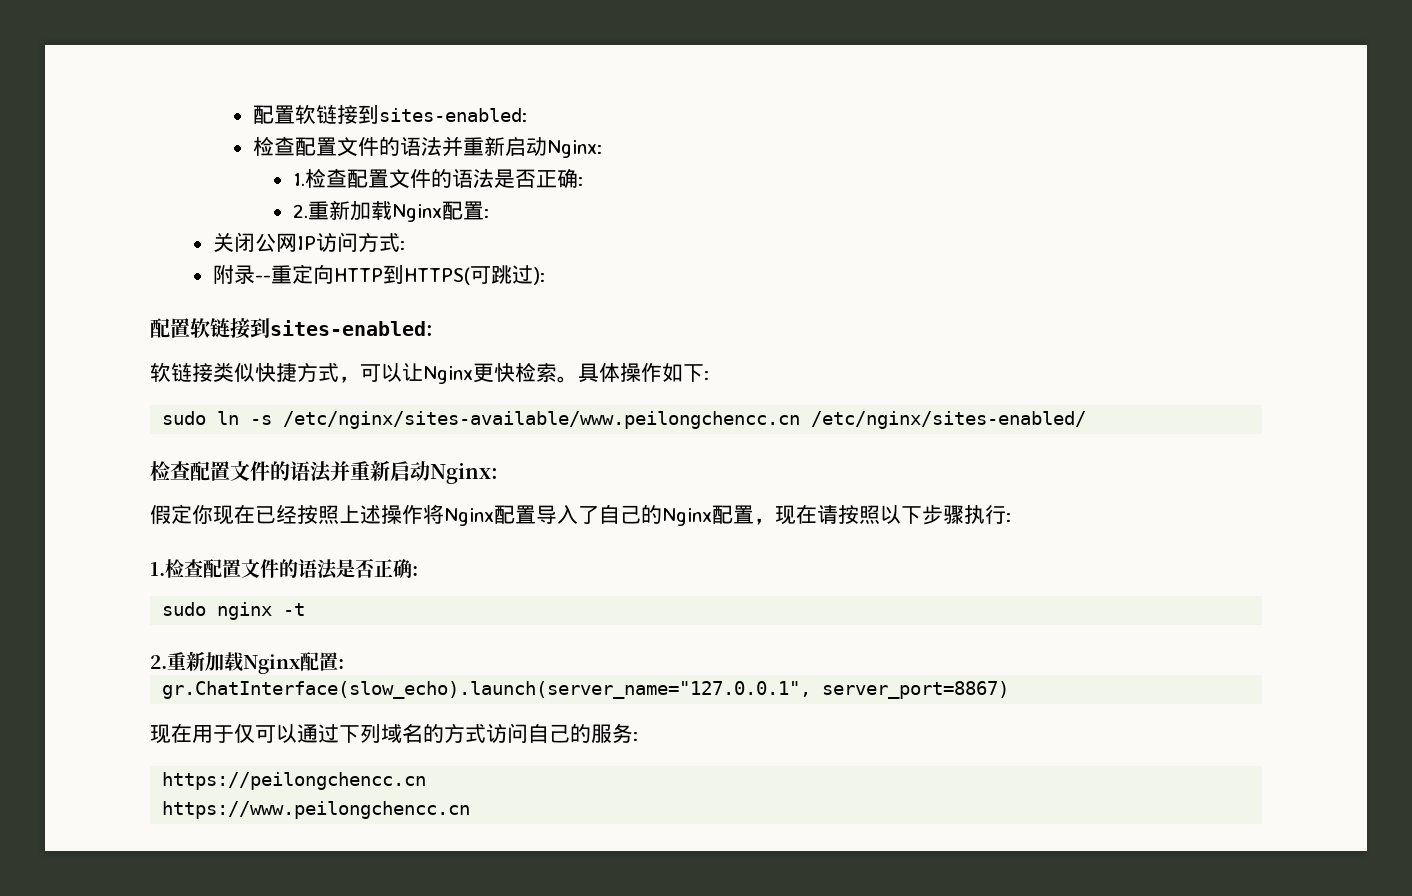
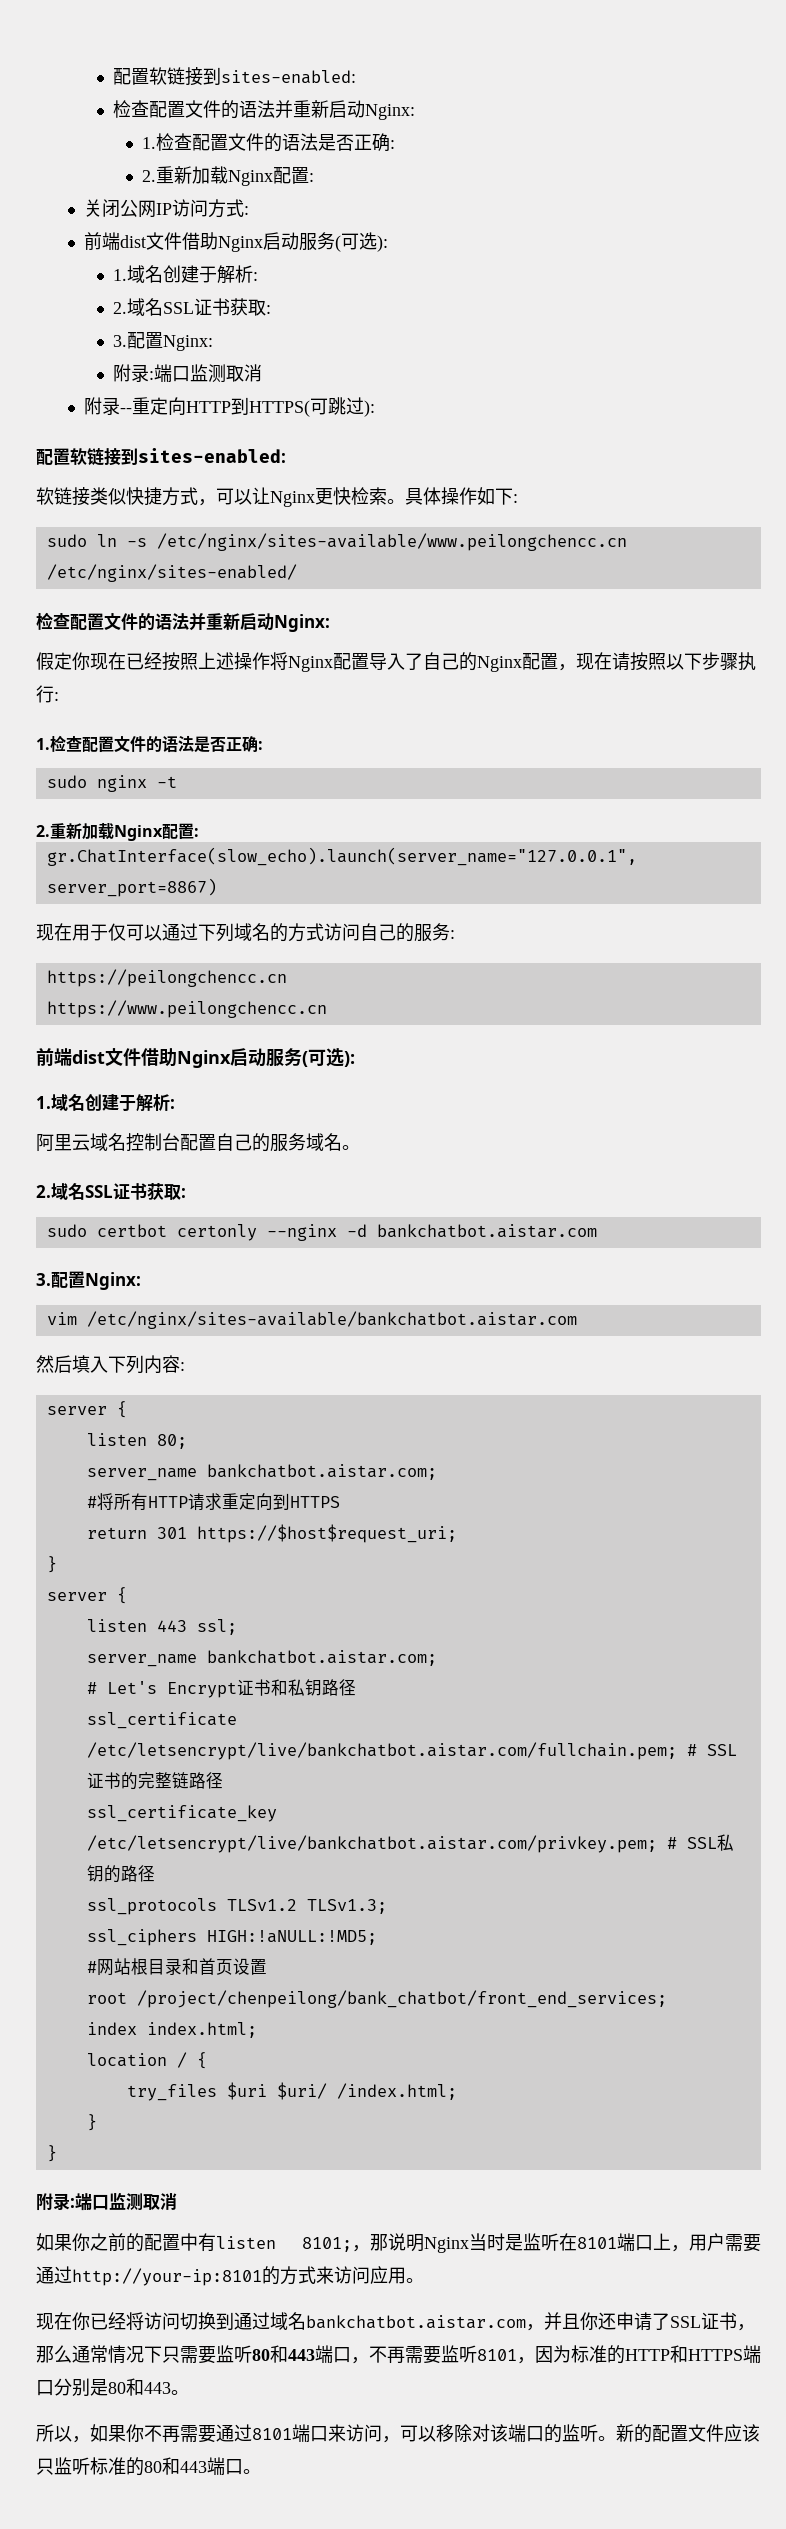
(405, 245) none -> [84,232,389,252] [113,265,259,284] [113,298,272,316] [113,332,214,351] [113,364,263,383] // 前端dist文件借助Nginx启动服务(可选): // 1.域名创建于解析: // 2.域名SSL证书获取: // 3.配置Nginx: // 附录:端口监测取消
(471, 810) none -> [36,1048,355,1068] [36,1093,175,1112] [36,1133,360,1152] [36,1183,186,1200] [46,1224,597,1241] [36,1271,141,1290] [46,1311,577,1329] [36,1355,185,1374] [46,1401,127,1418] [86,1433,187,1449] [86,1464,437,1481] [86,1493,340,1511] [86,1524,457,1543] [46,1556,57,1573] [46,1587,127,1604] [86,1619,237,1635] [86,1650,437,1667] [86,1679,356,1698] [86,1712,237,1729] [86,1742,737,1760] [86,1772,223,1790] [86,1805,277,1822] [86,1834,734,1853] [86,1865,155,1883] [86,1898,387,1915] [86,1929,377,1946] [86,1958,267,1976] [86,1990,667,2008] [86,2022,257,2038] [86,2052,207,2069] [126,2082,457,2101] [86,2114,97,2131] [46,2145,57,2162] [36,2193,177,2211] [36,2233,761,2253] [36,2266,424,2286] [36,2312,755,2331] [36,2345,761,2364] [36,2378,189,2397] [36,2424,760,2443] [36,2457,261,2476] // 前端dist文件借助Nginx启动服务(可选): // 1.域名创建于解析: // 阿里云域名控制台配置自己的服务域名。 // 2.域名SSL证书获取: // sudo certbot certonly --nginx -d bankchatbot.aistar.com // 3.配置Nginx: // vim /etc/nginx/sites-available/bankchatbot.aistar.com // 然后填入下列内容: // server { // listen 80; // server_name bankchatbot.aistar.com; // #将所有HTTP请求重定向到HTTPS // return 301 https://$host$request_uri; // } // server { // listen 443 ssl; // server_name bankchatbot.aistar.com; // # Let's Encrypt证书和私钥路径 // ssl_certificate /etc/letsencrypt/live/bankchatbot.aistar.com/fullchain.pem; # SSL证书的完整链路径 // ssl_certificate_key /etc/letsencrypt/live/bankchatbot.aistar.com/privkey.pem; # SSL私钥的路径 // ssl_protocols TLSv1.2 TLSv1.3; // ssl_ciphers HIGH:!aNULL:!MD5; // #网站根目录和首页设置 // root /project/chenpeilong/bank_chatbot/front_end_services; // index index.html; // location / { // try_files $uri $uri/ /index.html; // } // } // 附录:端口监测取消 // 如果你之前的配置中有listen 8101;，那说明Nginx当时是监听在8101端口上，用户需要通过http://your-ip:8101的方式来访问应用。 // 现在你已经将访问切换到通过域名bankchatbot.aistar.com，并且你还申请了SSL证书，那么通常情况下只需要监听80和443端口，不再需要监听8101，因为标准的HTTP和HTTPS端口分别是80和443。 // 所以，如果你不再需要通过8101端口来访问，可以移除对该端口的监听。新的配置文件应该只监听标准的80和443端口。

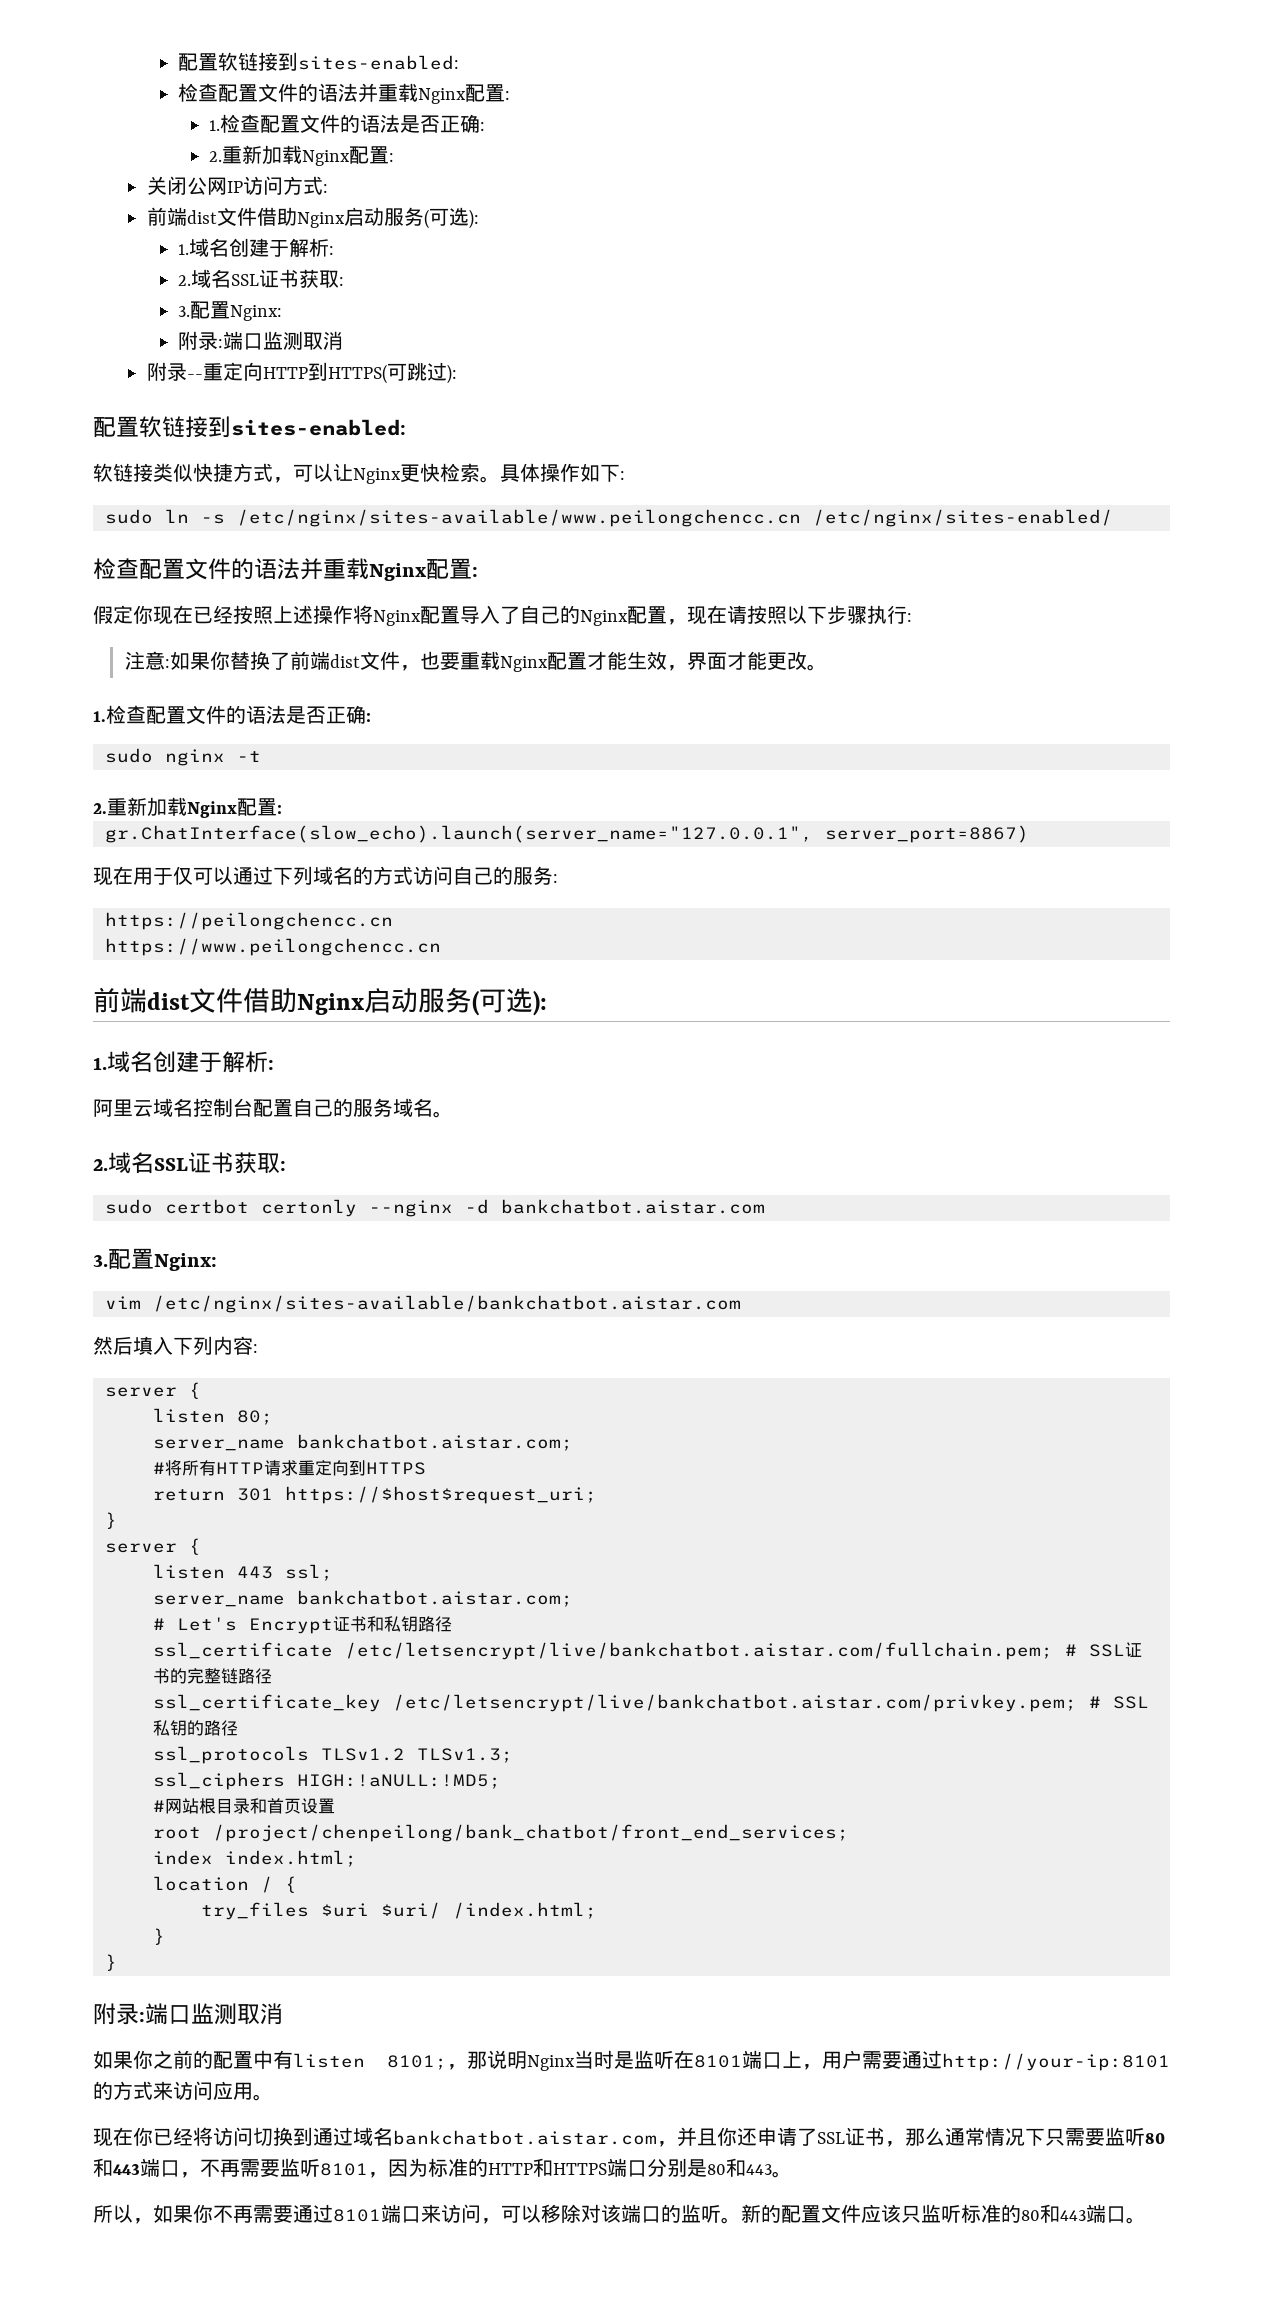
[311,100,416,120] 新启动Nginx: -> [397,83,510,104] 载Nginx配置:
[223,613,330,632] 新启动Nginx: -> [346,558,478,581] 载Nginx配置:
(59, 696) none -> [124,651,827,672] // 注意:如果你替换了前端dist文件，也要重载Nginx配置才能生效，界面才能更改。

